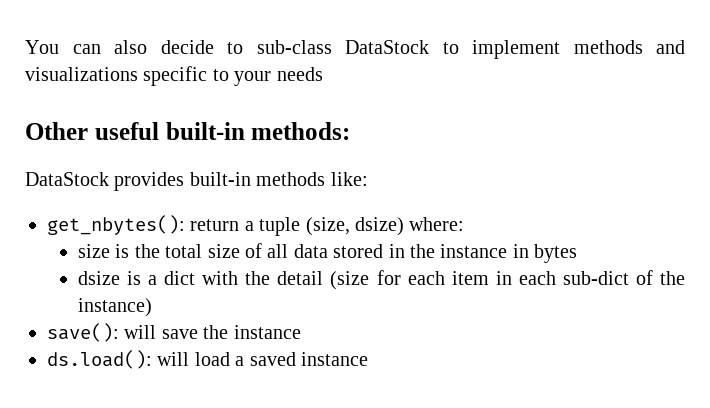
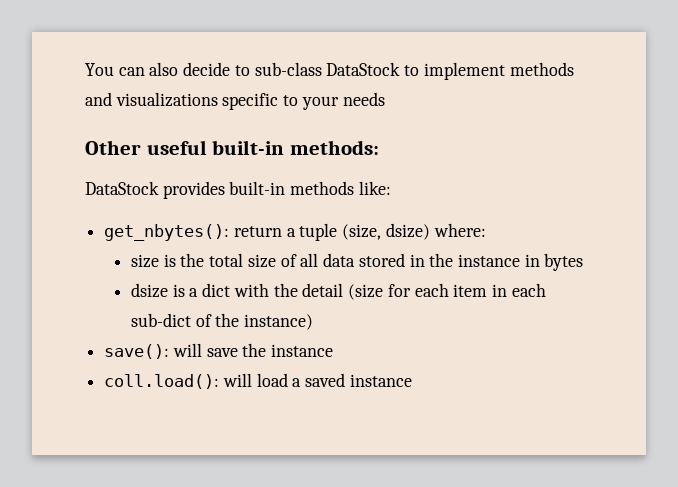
[47,350,152,369] ds.load(): -> [104,374,220,389] coll.load():

